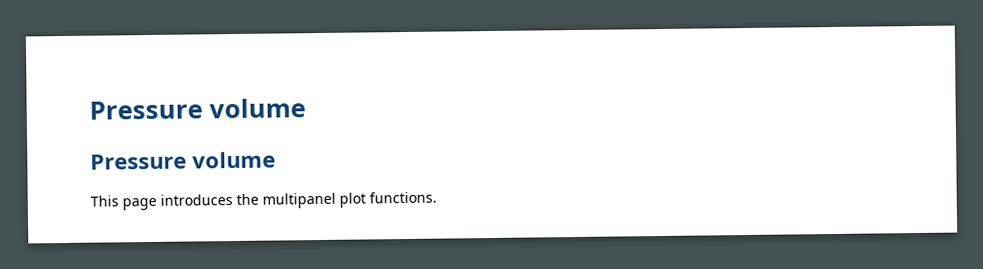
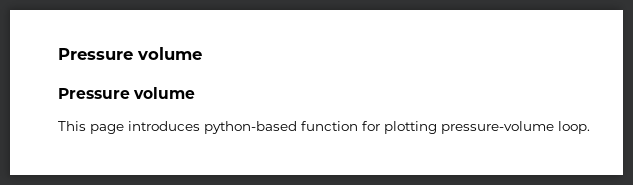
[236,191,437,209] the multipanel plot functions. -> [204,121,590,134] python-based function for plotting pressure-volume loop.

